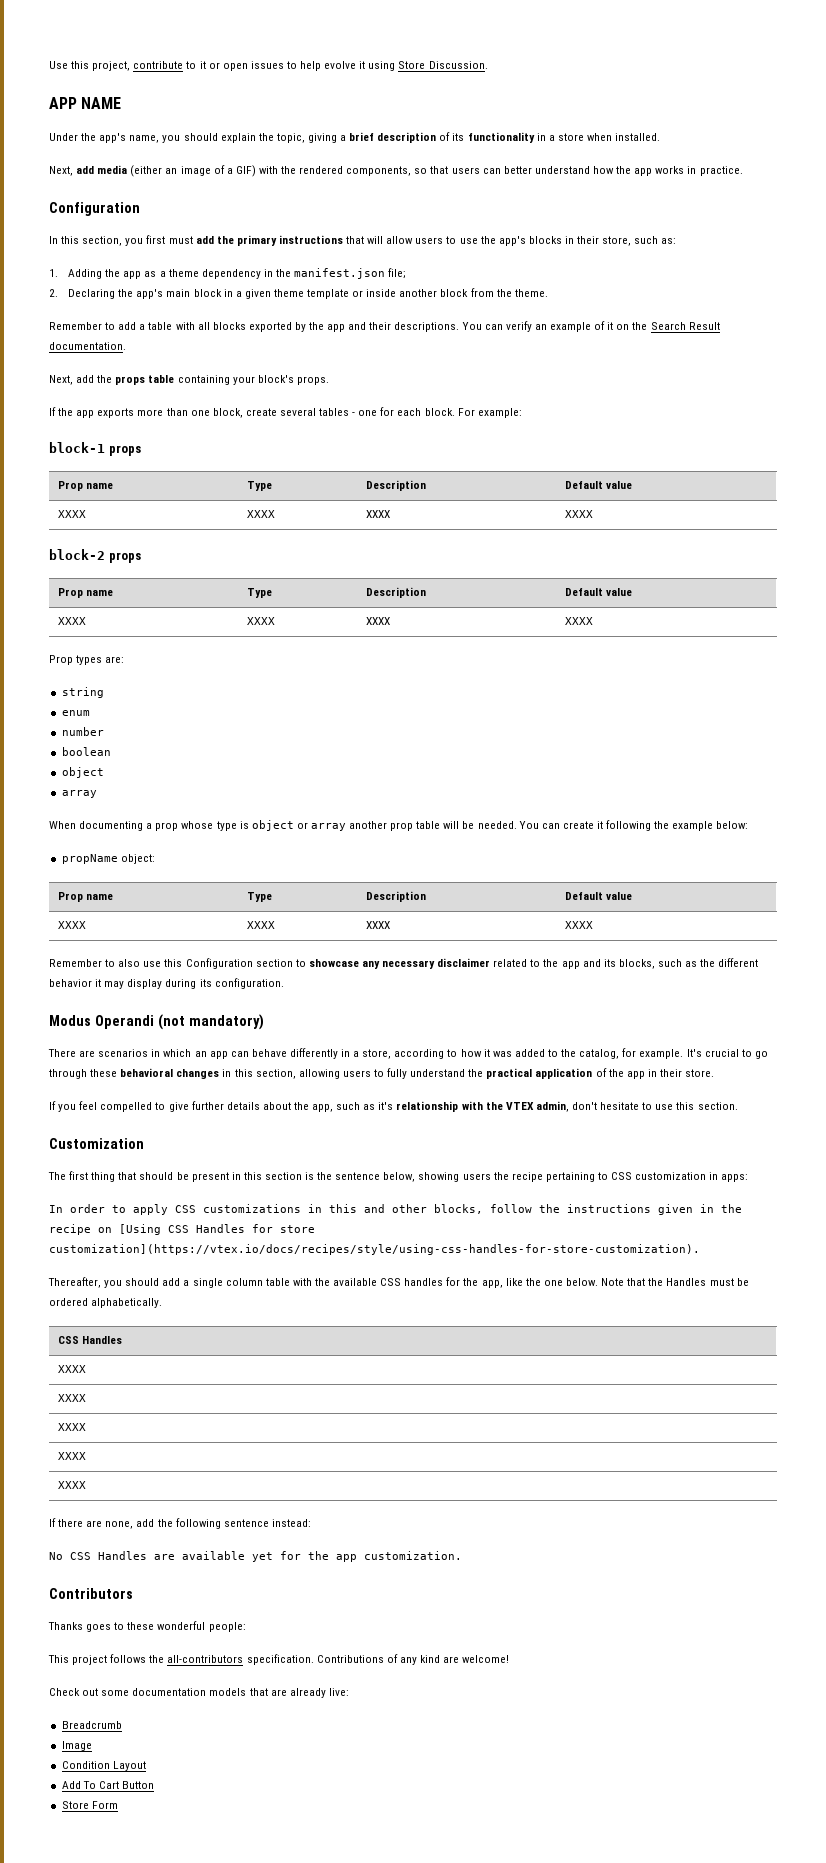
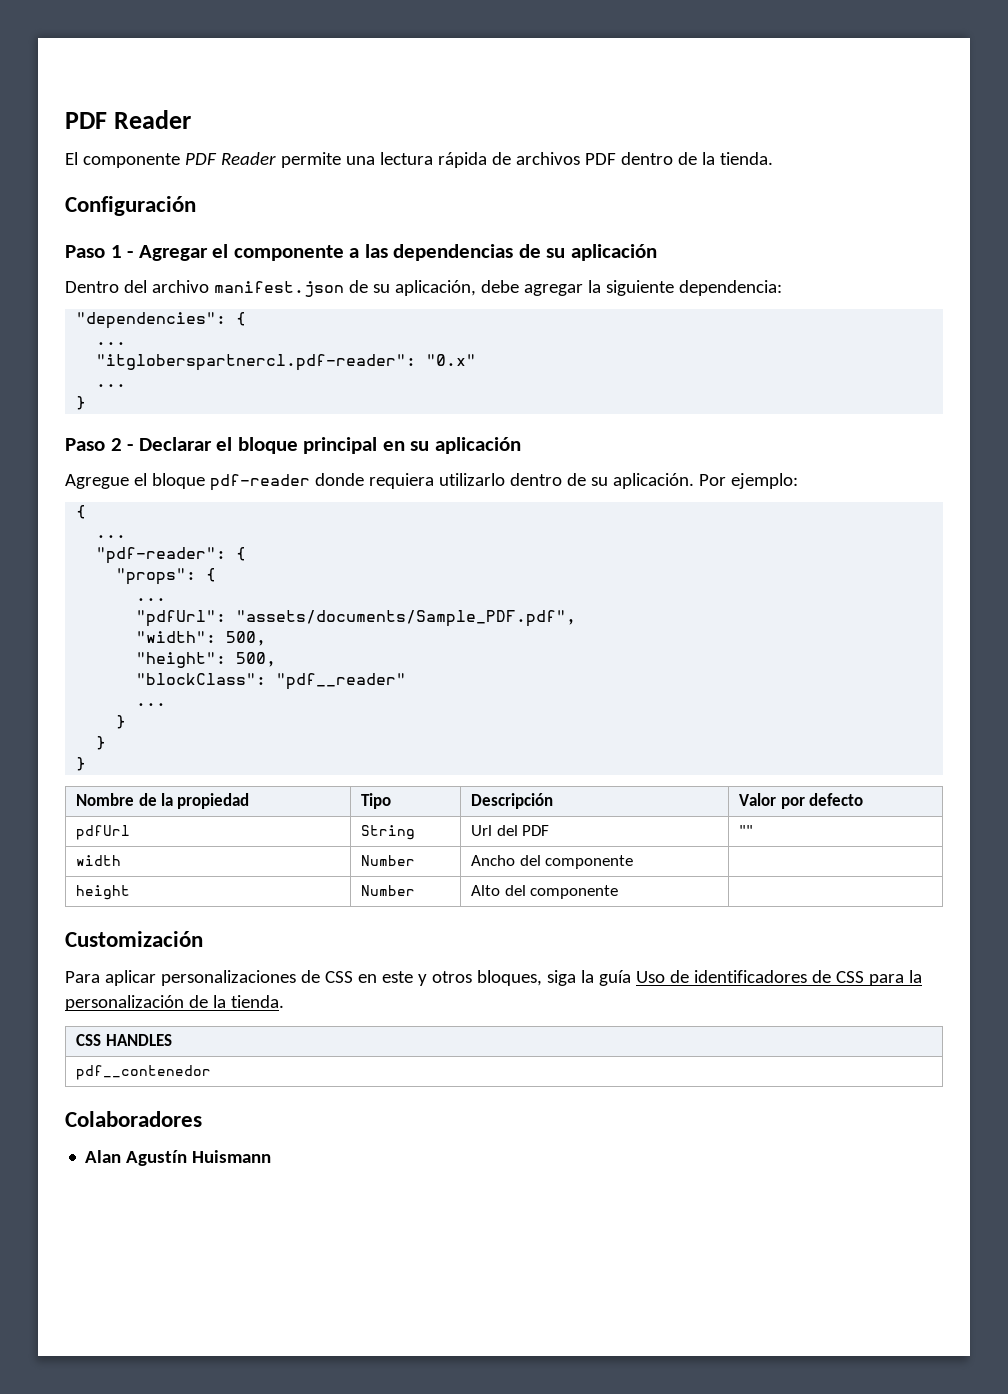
[49,61,488,71] [49,97,122,109] [49,132,661,143] [49,165,743,177] [49,202,140,216] [49,235,677,246] [49,268,407,279] [49,288,548,299] [49,321,720,332] [49,342,126,350] [49,375,329,385] [49,407,522,418] [49,442,141,456] [58,481,114,491] [247,481,273,491] [366,480,427,491] [565,481,633,489] [58,510,87,518] [247,510,276,518] [366,510,391,518] [565,510,594,518] [49,549,141,563] [58,588,114,598] [247,588,273,598] [366,587,427,598] [565,588,633,596] [58,617,87,625] [247,617,276,625] [366,617,391,625] [565,617,594,625] [49,655,125,665] [61,687,104,698] [61,710,90,716] [61,727,104,736] [61,747,111,756] [61,767,104,778] [61,790,97,798] [49,820,749,831] [61,854,155,864] [58,892,114,902] [247,892,273,902] [366,891,427,902] [565,892,633,900] [58,921,87,929] [247,921,276,929] [366,921,391,929] [565,921,594,929] [49,958,759,969] [49,978,284,989] [49,1014,264,1030] [48,1048,768,1059] [49,1068,715,1079] [49,1101,738,1112] [49,1138,144,1149] [48,1171,749,1182] [49,1204,742,1215] [49,1224,315,1235] [49,1244,700,1255] [48,1277,749,1288] [49,1298,163,1308] [58,1336,123,1344] [58,1365,87,1373] [58,1394,87,1402] [58,1423,87,1431] [58,1452,87,1460] [58,1481,87,1489] [49,1518,311,1529] [49,1551,462,1562] [49,1588,133,1599] [48,1621,246,1632] [48,1654,510,1665] [49,1688,349,1698] [61,1721,122,1729] [61,1741,92,1751] [61,1761,146,1771] [61,1781,154,1789] [61,1801,118,1809] Use this project, contribute to it or open issues to help evolve it using Store Discussion. // APP NAME // Under the app's name, you should explain the topic, giving a brief description of its functionality in a store when installed. // Next, add media (either an image of a GIF) with the rendered components, so that users can better understand how the app works in practice. // Configuration // In this section, you first must add the primary instructions that will allow users to use the app's blocks in their store, such as: // 1. Adding the app as a theme dependency in the manifest.json file; // 2. Declaring the app's main block in a given theme template or inside another block from the theme. // Remember to add a table with all blocks exported by the app and their descriptions. You can verify an example of it on the Search Result documentation. // Next, add the props table containing your block's props. // If the app exports more than one block, create several tables - one for each block. For example: // block-1 props // Prop name | Type | Description | Default value // XXXX | XXXX | XXXX | XXXX // block-2 props // Prop name | Type | Description | Default value // XXXX | XXXX | XXXX | XXXX // Prop types are: // string // enum // number // boolean // object // array // When documenting a prop whose type is object or array another prop table will be needed. You can create it following the example below: // propName object: // Prop name | Type | Description | Default value // XXXX | XXXX | XXXX | XXXX // Remember to also use this Configuration section to showcase any necessary disclaimer related to the app and its blocks, such as the different behavior it may display during its configuration. // Modus Operandi (not mandatory) // There are scenarios in which an app can behave differently in a store, according to how it was added to the catalog, for example. It's crucial to go through these behavioral changes in this section, allowing users to fully understand the practical application of the app in their store. // If you feel compelled to give further details about the app, such as it's relationship with the VTEX admin, don't hesitate to use this section. // Customization // The first thing that should be present in this section is the sentence below, showing users the recipe pertaining to CSS customization in apps: // In order to apply CSS customizations in this and other blocks, follow the instructions given in the recipe on [Using CSS Handles for store customization](https://vtex.io/docs/recipes/style/using-css-handles-for-store-customization). // Thereafter, you should add a single column table with the available CSS handles for the app, like the one below. Note that the Handles must be ordered alphabetically. // CSS Handles // XXXX // XXXX // XXXX // XXXX // XXXX // If there are none, add the following sentence instead: // No CSS Handles are available yet for the app customization. // Contributors // Thanks goes to these wonderful people: // This project follows the all-contributors specification. Contributions of any kind are welcome! // Check out some documentation models that are already live: // Breadcrumb // Image // Condition Layout // Add To Cart Button // Store Form -> [65,110,192,129] [65,152,773,168] [65,196,196,216] [65,244,657,261] [65,280,782,297] [76,312,247,329] [96,342,127,345] [96,354,477,371] [96,384,127,387] [76,396,87,410] [65,437,521,454] [65,473,798,491] [76,505,87,519] [96,535,127,538] [96,547,247,564] [116,568,217,585] [136,598,167,601] [136,610,577,627] [136,631,267,646] [136,652,277,668] [136,673,407,690] [136,703,167,706] [116,715,127,729] [96,736,107,750] [76,757,87,771] [76,793,250,809] [361,793,392,809] [471,793,554,809] [739,793,864,809] [76,825,131,840] [361,825,416,840] [471,825,550,836] [739,825,754,836] [76,855,122,866] [361,855,416,866] [471,855,634,869] [76,885,131,900] [361,885,416,896] [471,885,619,899] [65,931,203,947] [65,970,922,986] [65,995,284,1011] [76,1034,172,1046] [76,1065,212,1080] [65,1111,202,1127] [85,1150,272,1166] PDF Reader // El componente PDF Reader permite una lectura rápida de archivos PDF dentro de la tienda. // Configuración // Paso 1 - Agregar el componente a las dependencias de su aplicación // Dentro del archivo manifest.json de su aplicación, debe agregar la siguiente dependencia: // "dependencies": { // ... // "itgloberspartnercl.pdf-reader": "0.x" // ... // } // Paso 2 - Declarar el bloque principal en su aplicación // Agregue el bloque pdf-reader donde requiera utilizarlo dentro de su aplicación. Por ejemplo: // { // ... // "pdf-reader": { // "props": { // ... // "pdfUrl": "assets/documents/Sample_PDF.pdf", // "width": 500, // "height": 500, // "blockClass": "pdf__reader" // ... // } // } // } // Nombre de la propiedad | Tipo | Descripción | Valor por defecto // pdfUrl | String | Url del PDF | "" // width | Number | Ancho del componente | // height | Number | Alto del componente | // Customización // Para aplicar personalizaciones de CSS en este y otros bloques, siga la guía Uso de identificadores de CSS para la personalización de la tienda. // CSS HANDLES // pdf__contenedor // Colaboradores // Alan Agustín Huismann

